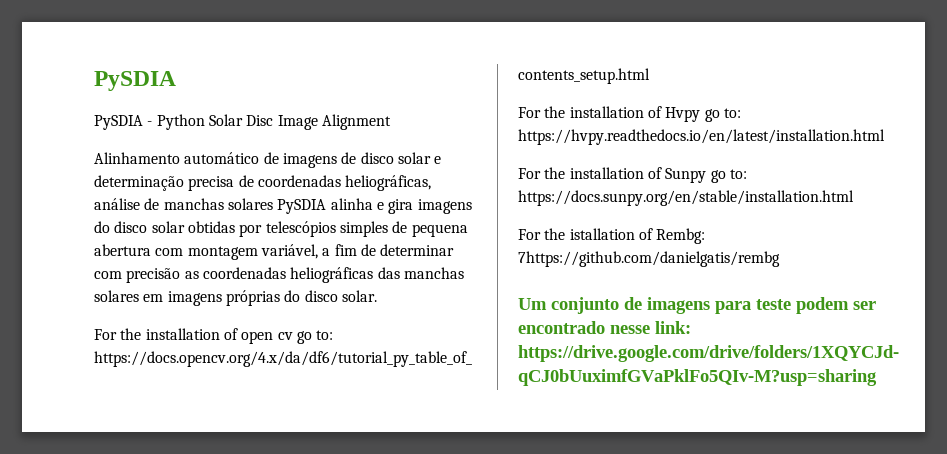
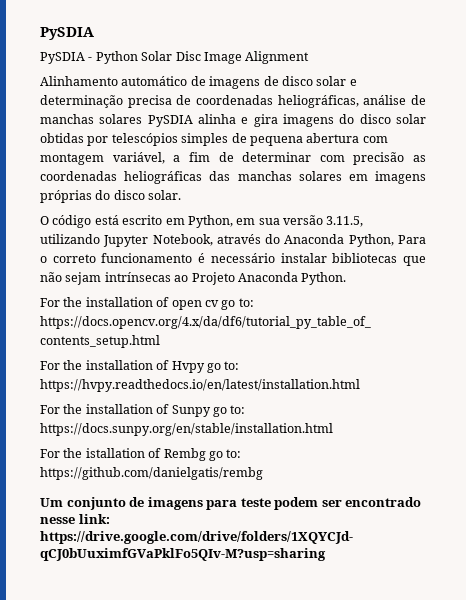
(377, 296) none -> [40,215,364,228] [40,234,426,247] [40,253,427,266] [40,272,347,285] // O código está escrito em Python, em sua versão 3.11.5, utilizando Jupyter Notebook, através do Anaconda Python, Para o correto funcionamento é necessário instalar bibliotecas que não sejam intrínsecas ao Projeto Anaconda Python.
[656,228,706,244] [518,251,780,267] Rembg: 7https://github.com/danielgatis/rembg -> [163,448,242,461] [40,467,263,480] Rembg go to: https://github.com/danielgatis/rembg

